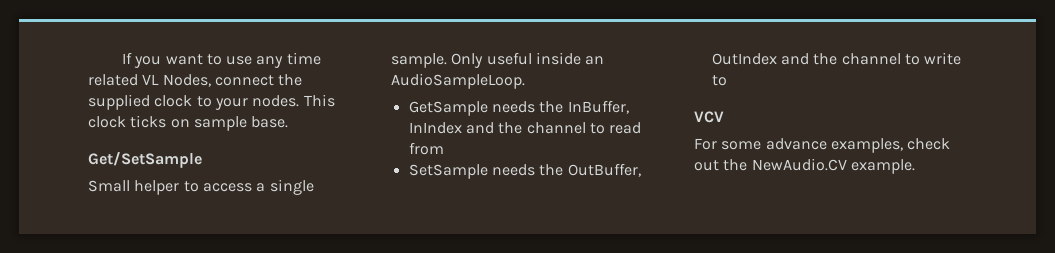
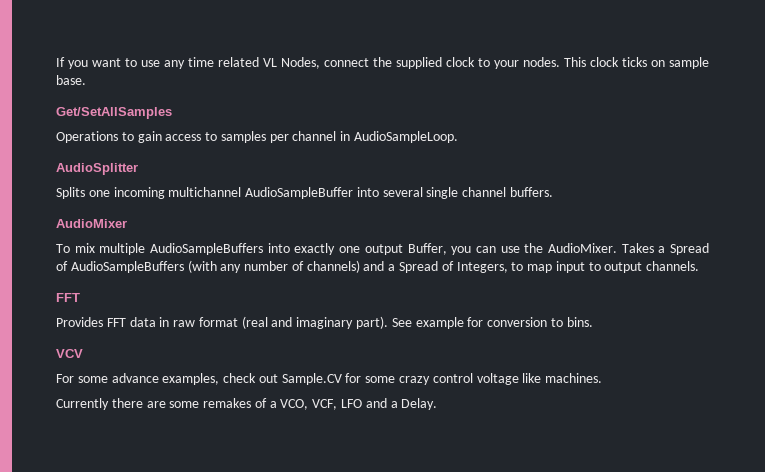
[88,152,202,168] [88,179,314,195] [391,52,605,68] [391,73,525,89] [408,100,629,116] [408,122,642,134] [408,142,444,155] [408,163,641,179] [711,52,962,65] [711,75,727,86] Get/SetSample // Small helper to access a single sample. Only useful inside an AudioSampleLoop. // GetSample needs the InBuffer, InIndex and the channel to read from // SetSample needs the OutBuffer, OutIndex and the channel to write to -> [56,107,172,119] [56,131,459,143] [56,163,138,175] [56,187,554,199] [56,219,127,228] [56,243,709,255] [56,260,700,273] [56,293,80,302] [56,316,593,329] Get/SetAllSamples // Operations to gain access to samples per channel in AudioSampleLoop. // AudioSplitter // Splits one incoming multichannel AudioSampleBuffer into several single channel buffers. // AudioMixer // To mix multiple AudioSampleBuffers into exactly one output Buffer, you can use the AudioMixer. Takes a Spread of AudioSampleBuffers (with any number of channels) and a Spread of Integers, to map input to output channels. // FFT // Provides FFT data in raw format (real and imaginary part). See example for conversion to bins.
[723,158,915,174] the NewAudio.CV example. -> [281,373,603,385] [56,398,438,410] Sample.CV for some crazy control voltage like machines. // Currently there are some remakes of a VCO, VCF, LFO and a Delay.

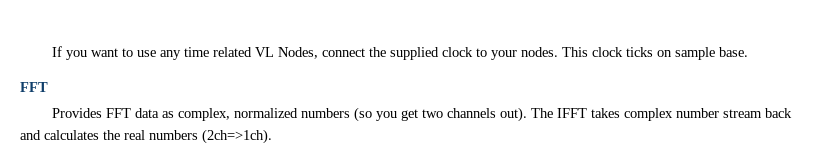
[56,107,172,119] [56,131,459,143] [56,163,138,175] [56,187,554,199] [56,219,127,228] [56,243,709,255] [56,260,700,273] [56,293,80,302] [56,316,593,329] [56,349,83,358] [56,373,603,385] [56,398,438,410] Get/SetAllSamples // Operations to gain access to samples per channel in AudioSampleLoop. // AudioSplitter // Splits one incoming multichannel AudioSampleBuffer into several single channel buffers. // AudioMixer // To mix multiple AudioSampleBuffers into exactly one output Buffer, you can use the AudioMixer. Takes a Spread of AudioSampleBuffers (with any number of channels) and a Spread of Integers, to map input to output channels. // FFT // Provides FFT data in raw format (real and imaginary part). See example for conversion to bins. // VCV // For some advance examples, check out Sample.CV for some crazy control voltage like machines. // Currently there are some remakes of a VCO, VCF, LFO and a Delay. -> [20,82,48,92] [52,107,793,122] [20,129,272,144] FFT // Provides FFT data as complex, normalized numbers (so you get two channels out). The IFFT takes complex number stream back and calculates the real numbers (2ch=>1ch).

